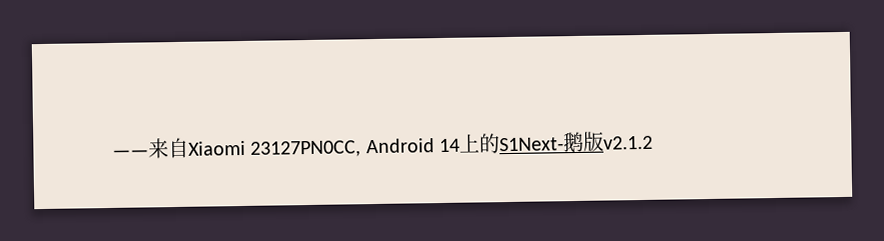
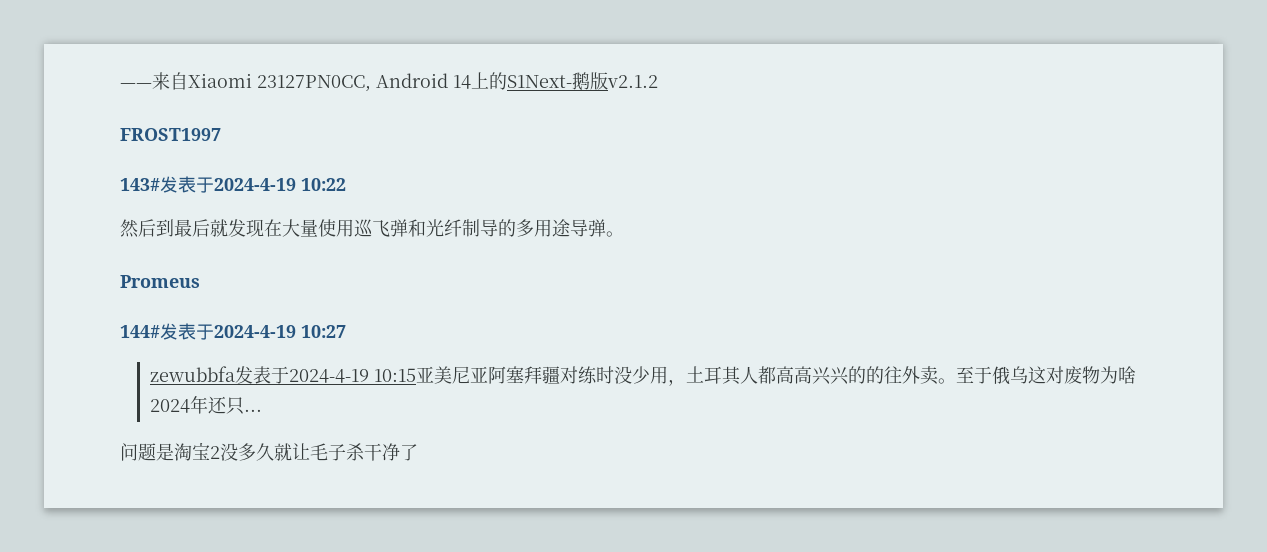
(654, 142) none -> [120,128,221,141] [120,176,346,193] [120,219,624,238] [120,275,200,288] [120,323,346,340] [149,366,1136,386] [149,395,262,415] [120,442,418,461] // FROST1997 // 143#发表于2024-4-19 10:22 // 然后到最后就发现在大量使用巡飞弹和光纤制导的多用途导弹。 // Promeus // 144#发表于2024-4-19 10:27 // zewubbfa发表于2024-4-19 10:15亚美尼亚阿塞拜疆对练时没少用，土耳其人都高高兴兴的的往外卖。至于俄乌这对废物为啥2024年还只... // 问题是淘宝2没多久就让毛子杀干净了

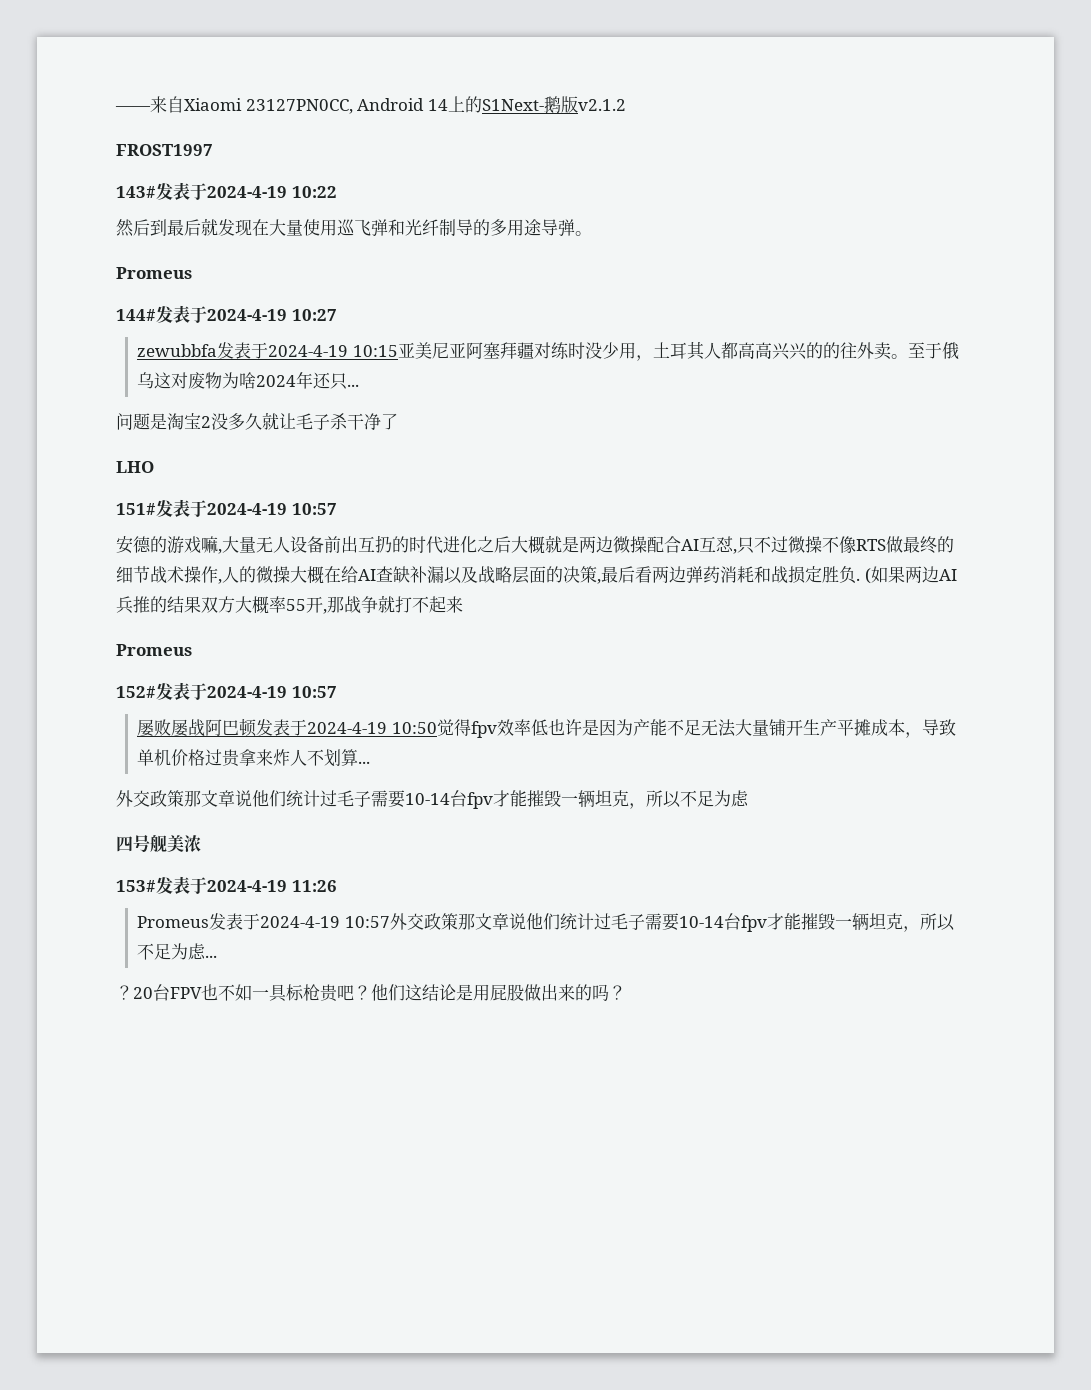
(418, 452) none -> [116,461,154,473] [116,499,337,517] [116,535,954,554] [116,566,957,584] [116,595,463,614] [116,644,192,656] [116,682,337,700] [137,718,956,738] [137,749,371,767] [116,790,749,809] [116,835,201,852] [116,876,337,894] [137,913,955,932] [137,943,218,960] [116,984,626,1002] // LHO // 151#发表于2024-4-19 10:57 // 安德的游戏嘛,大量无人设备前出互扔的时代进化之后大概就是两边微操配合AI互怼,只不过微操不像RTS做最终的细节战术操作,人的微操大概在给AI查缺补漏以及战略层面的决策,最后看两边弹药消耗和战损定胜负. (如果两边AI兵推的结果双方大概率55开,那战争就打不起来 // Promeus // 152#发表于2024-4-19 10:57 // 屡败屡战阿巴顿发表于2024-4-19 10:50觉得fpv效率低也许是因为产能不足无法大量铺开生产平摊成本，导致单机价格过贵拿来炸人不划算... // 外交政策那文章说他们统计过毛子需要10-14台fpv才能摧毁一辆坦克，所以不足为虑 // 四号舰美浓 // 153#发表于2024-4-19 11:26 // Promeus发表于2024-4-19 10:57外交政策那文章说他们统计过毛子需要10-14台fpv才能摧毁一辆坦克，所以不足为虑... // ？20台FPV也不如一具标枪贵吧？他们这结论是用屁股做出来的吗？

